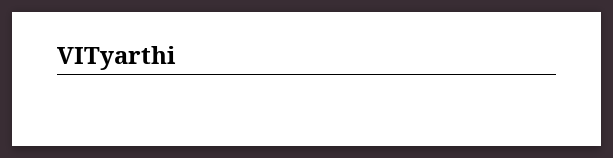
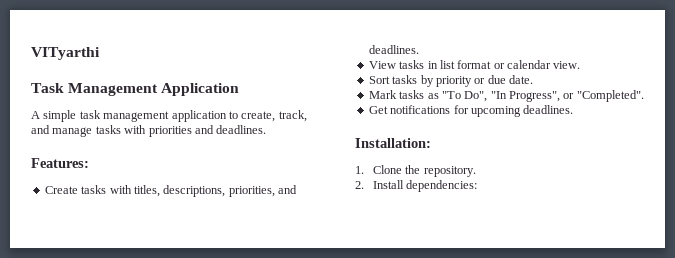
(176, 58) none -> [31,83,240,96] [31,110,307,122] [31,125,267,137] [31,158,89,168] [44,185,297,197] [368,45,419,54] [368,60,581,69] [368,75,533,87] [368,90,644,102] [368,105,574,117] [355,138,431,148] [355,165,476,177] [355,180,478,192] // Task Management Application // A simple task management application to create, track, and manage tasks with priorities and deadlines. // Features: // Create tasks with titles, descriptions, priorities, and deadlines. // View tasks in list format or calendar view. // Sort tasks by priority or due date. // Mark tasks as "To Do", "In Progress", or "Completed". // Get notifications for upcoming deadlines. // Installation: // 1. Clone the repository. // 2. Install dependencies:

